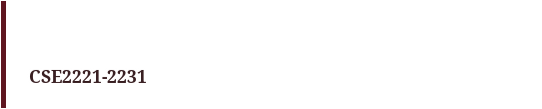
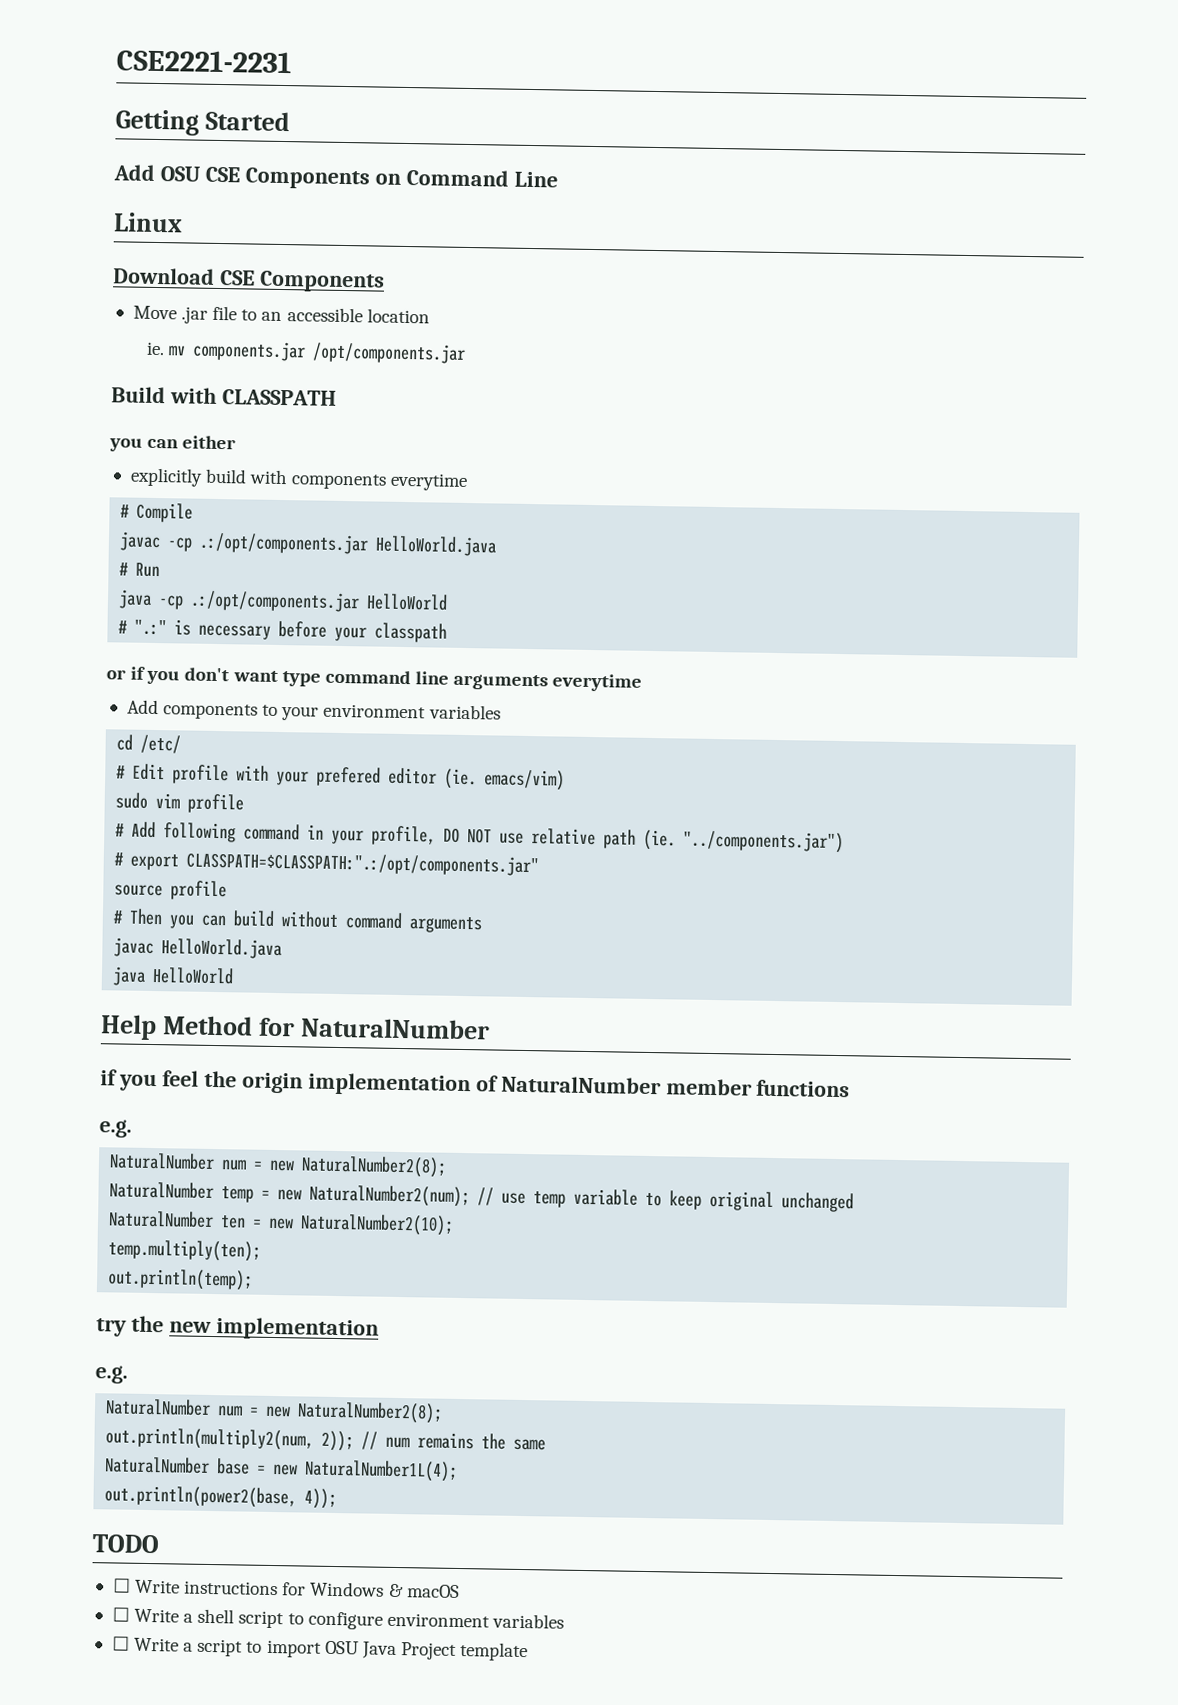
(147, 76) none -> [115,109,290,136] [113,164,558,190] [113,212,183,233] [113,267,385,293] [132,305,430,324] [145,340,467,364] [111,386,337,406] [109,435,237,452] [129,467,469,492] [120,502,194,523] [119,531,498,557] [119,562,161,578] [118,589,449,613] [118,619,448,643] [106,666,643,692] [126,699,501,721] [116,734,182,754] [116,763,566,791] [115,792,245,814] [115,821,845,854] [114,851,540,877] [114,880,228,901] [113,908,483,934] [113,937,283,960] [112,966,235,986] [100,1014,490,1041] [100,1069,851,1098] [99,1119,132,1138] [109,1152,448,1178] [109,1181,855,1213] [108,1210,455,1236] [108,1239,262,1262] [107,1268,254,1291] [96,1315,379,1341] [95,1365,128,1384] [105,1398,444,1424] [105,1427,547,1452] [104,1456,459,1482] [104,1485,338,1510] [92,1534,159,1554] [112,1578,460,1599] [111,1607,564,1630] [111,1636,529,1662] // Getting Started // Add OSU CSE Components on Command Line // Linux // Download CSE Components // Move .jar file to an accessible location // ie. mv components.jar /opt/components.jar // Build with CLASSPATH // you can either // explicitly build with components everytime // # Compile // javac -cp .:/opt/components.jar HelloWorld.java // # Run // java -cp .:/opt/components.jar HelloWorld // # ".:" is necessary before your classpath // or if you don't want type command line arguments everytime // Add components to your environment variables // cd /etc/ // # Edit profile with your prefered editor (ie. emacs/vim) // sudo vim profile // # Add following command in your profile, DO NOT use relative path (ie. "../components.jar") // # export CLASSPATH=$CLASSPATH:".:/opt/components.jar" // source profile // # Then you can build without command arguments // javac HelloWorld.java // java HelloWorld // Help Method for NaturalNumber // if you feel the origin implementation of NaturalNumber member functions // e.g. // NaturalNumber num = new NaturalNumber2(8); // NaturalNumber temp = new NaturalNumber2(num); // use temp variable to keep original unchanged // NaturalNumber ten = new NaturalNumber2(10); // temp.multiply(ten); // out.println(temp); // try the new implementation // e.g. // NaturalNumber num = new NaturalNumber2(8); // out.println(multiply2(num, 2)); // num remains the same // NaturalNumber base = new NaturalNumber1L(4); // out.println(power2(base, 4)); // TODO // ☐ Write instructions for Windows & macOS // ☐ Write a shell script to configure environment variables // ☐ Write a script to import OSU Java Project template

